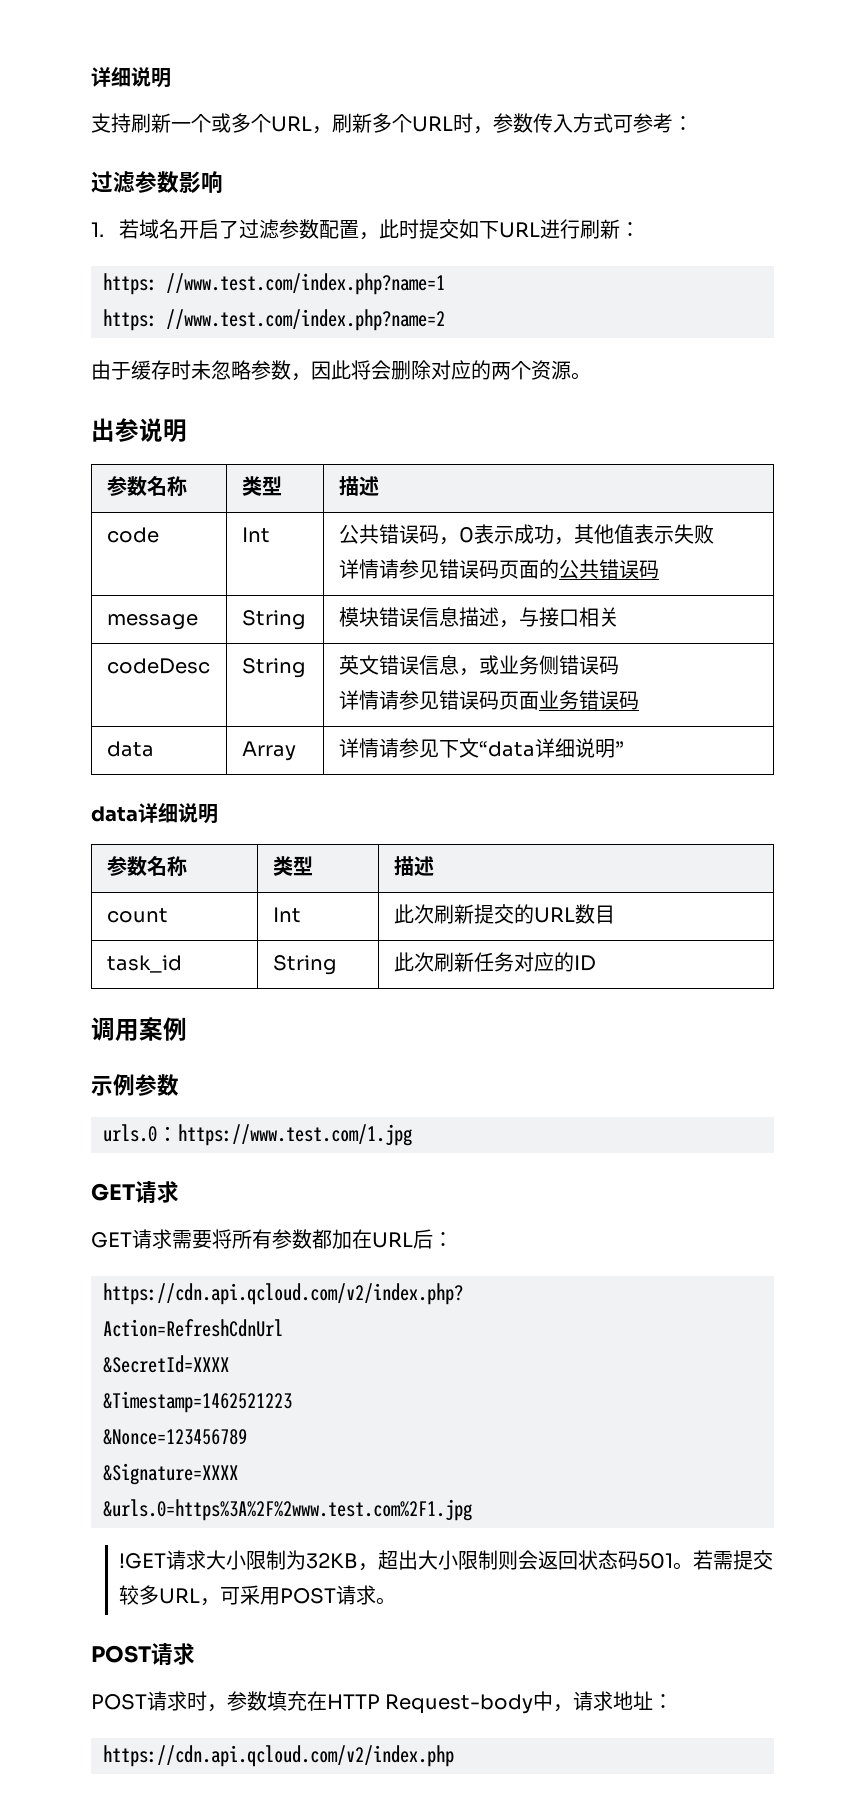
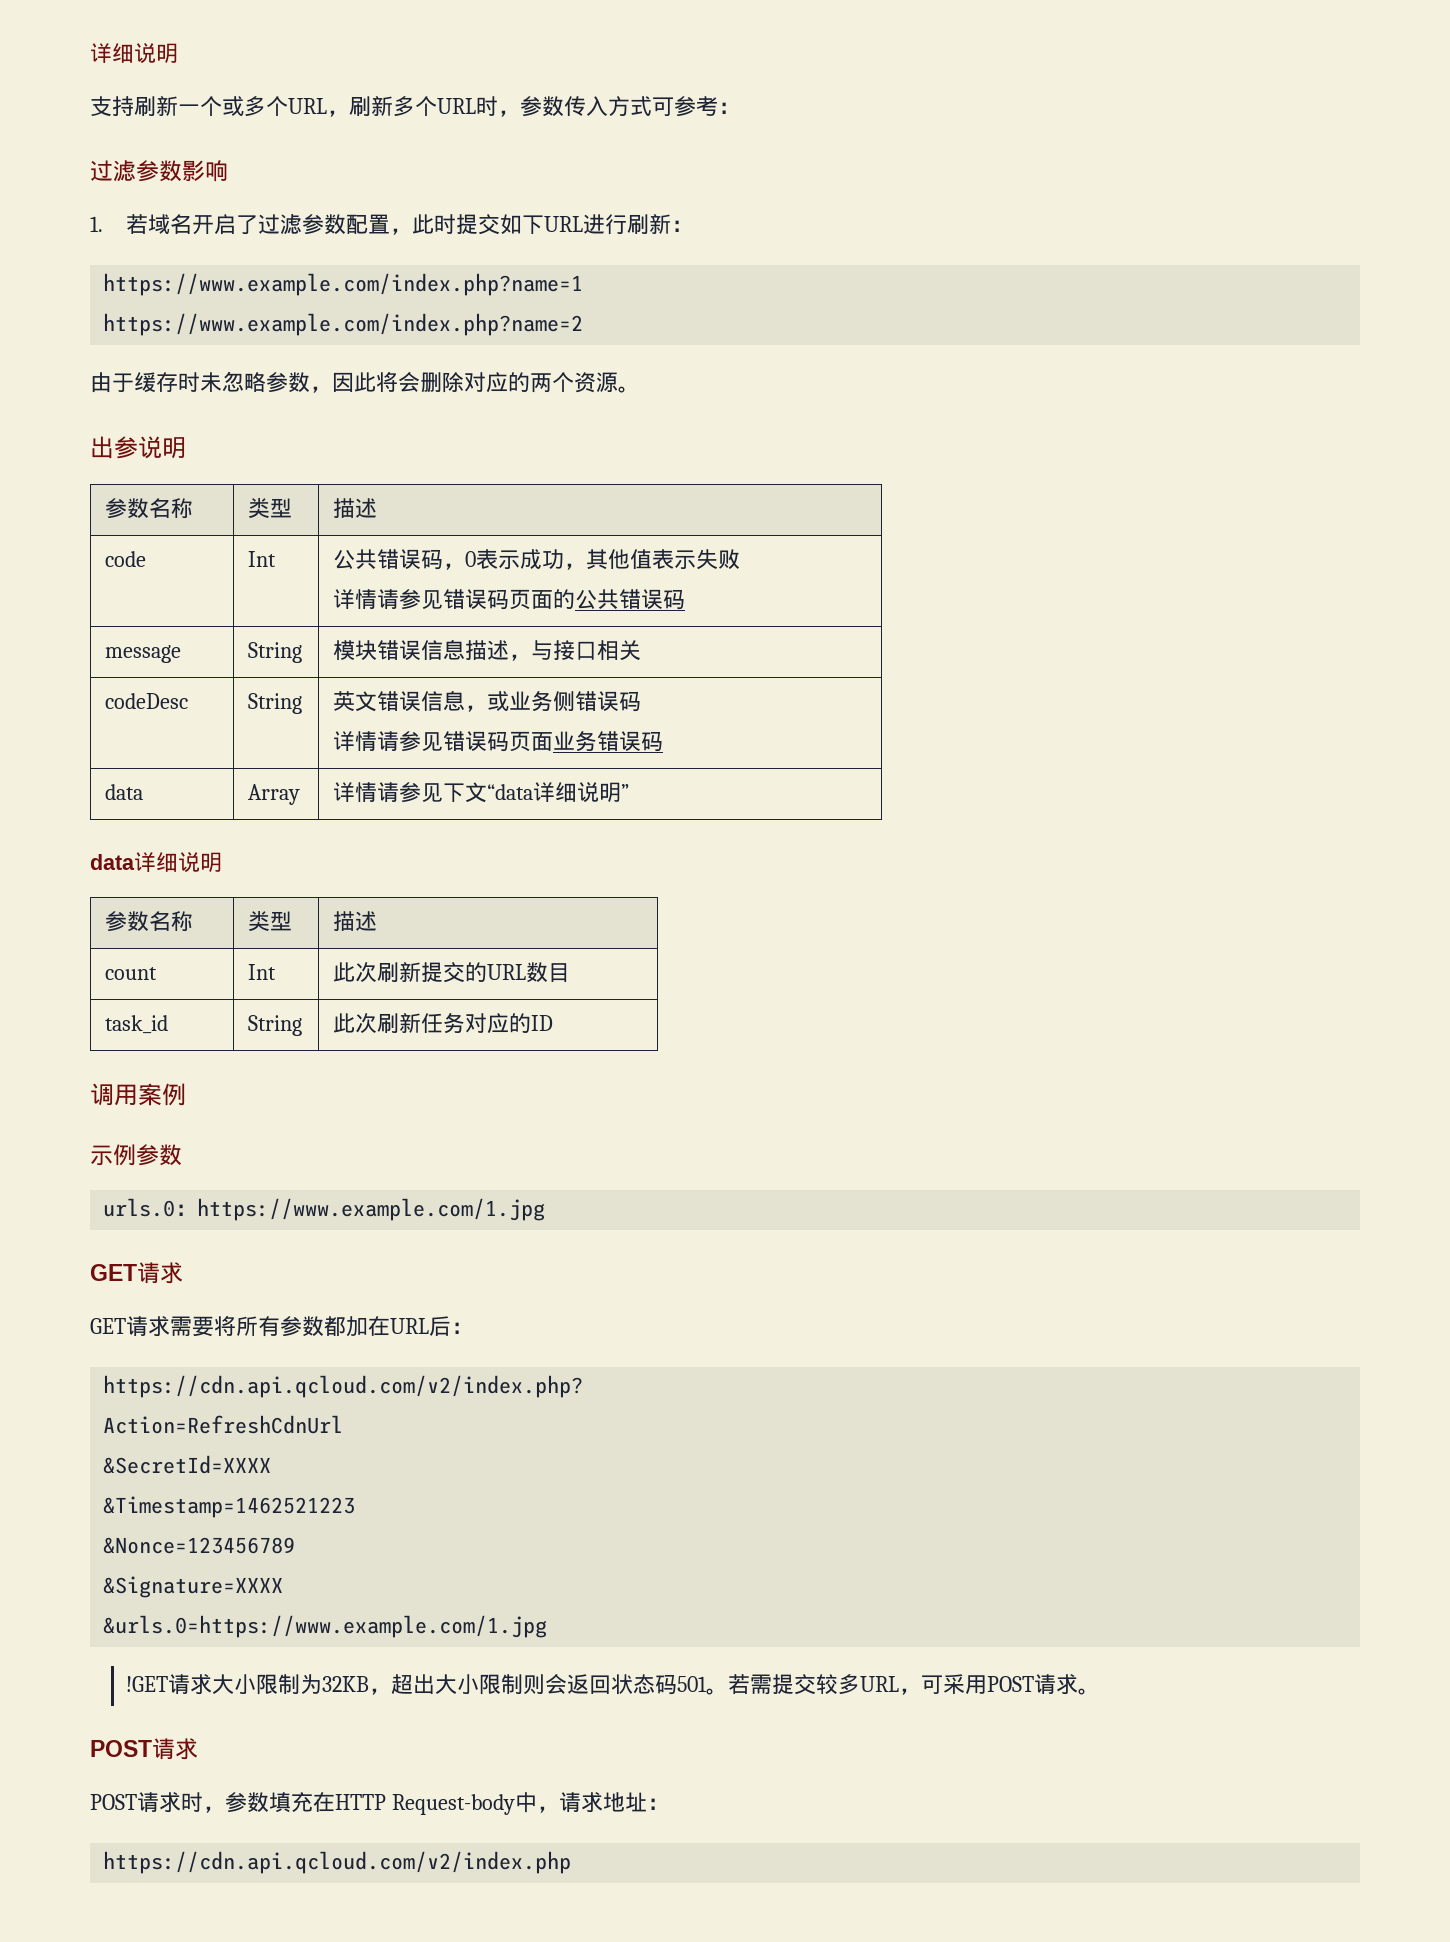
[103,273,445,295] [103,309,445,331] https: //www.test.com/index.php?name=1 // https: //www.test.com/index.php?name=2 -> [103,273,584,296] [103,313,584,336] https://www.example.com/index.php?name=1 // https://www.example.com/index.php?name=2
[178,1124,412,1146] https://www.test.com/1.jpg -> [197,1198,546,1221] https://www.example.com/1.jpg
[103,1499,472,1521] &urls.0=https%3A%2F%2www.test.com%2F1.jpg -> [103,1615,548,1638] &urls.0=https://www.example.com/1.jpg

